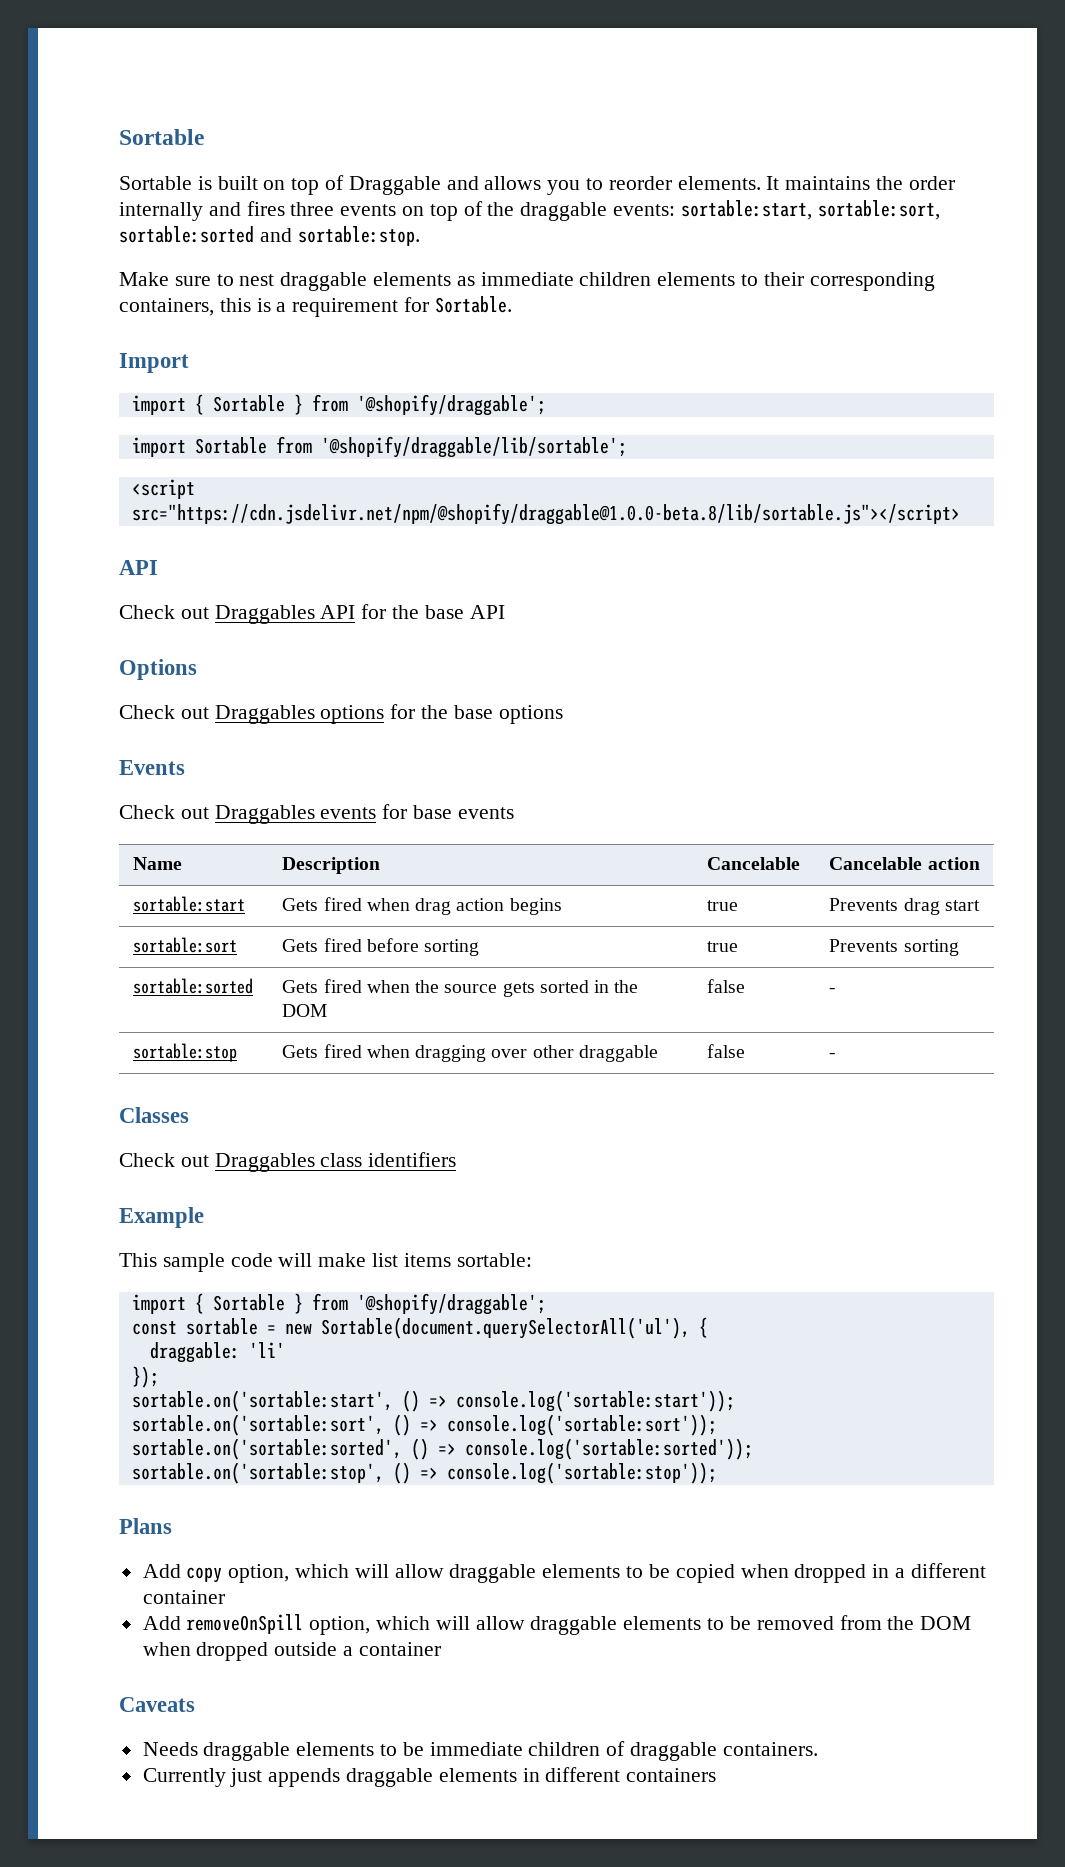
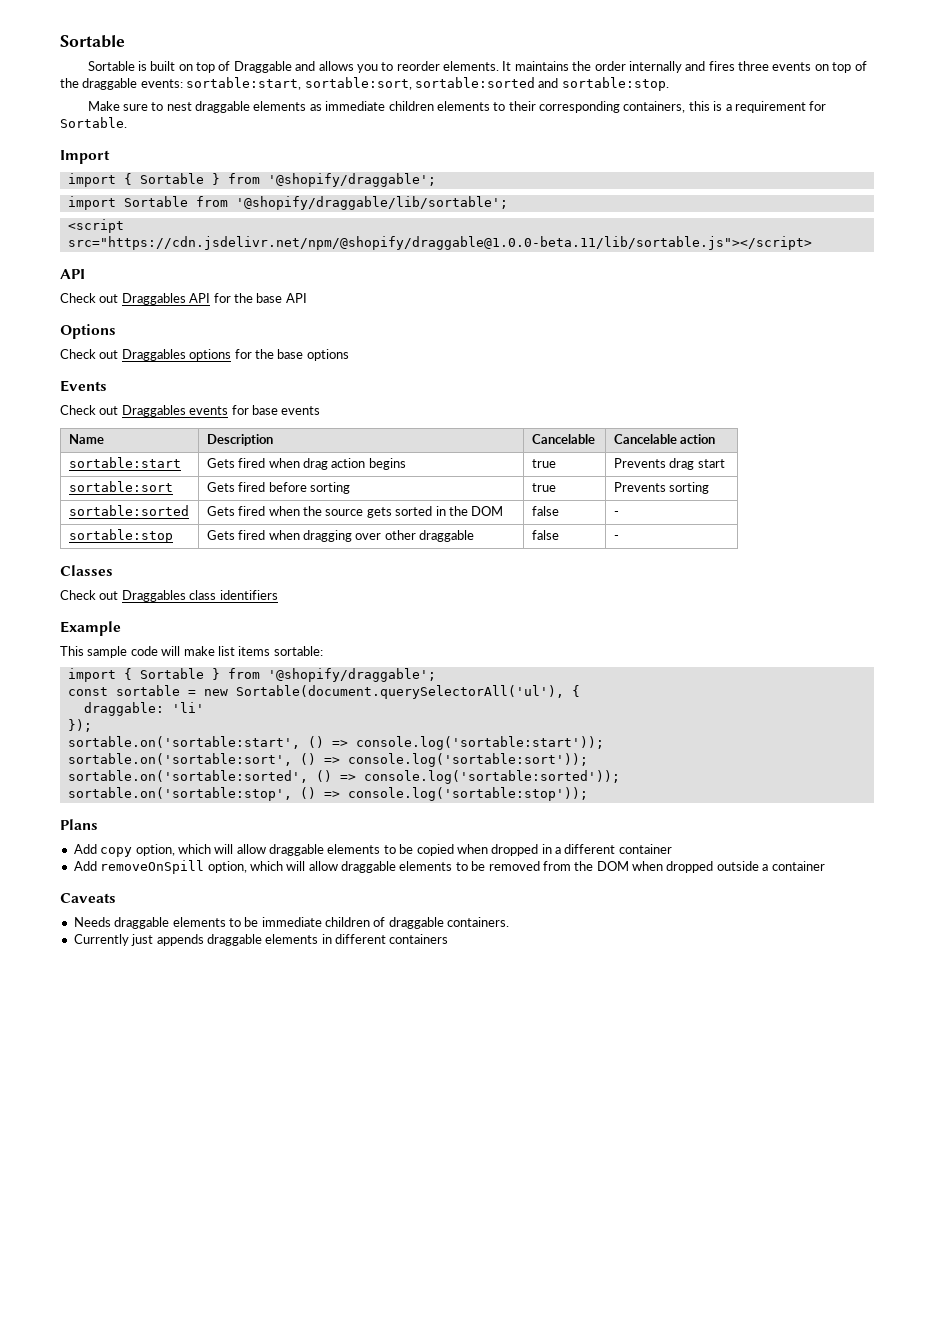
[131,503,960,525] src="https://cdn.jsdelivr.net/npm/@shopify/draggable@1.0.0-beta.8/lib/sortable.js"></script> -> [67,236,812,250] src="https://cdn.jsdelivr.net/npm/@shopify/draggable@1.0.0-beta.11/lib/sortable.js"></script>

